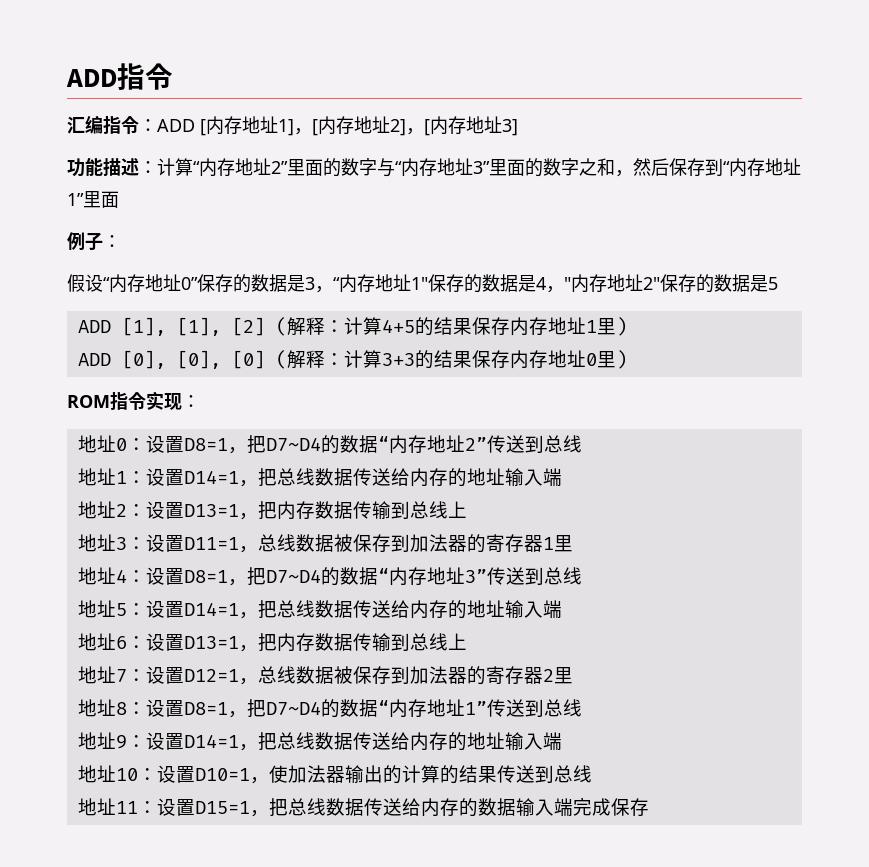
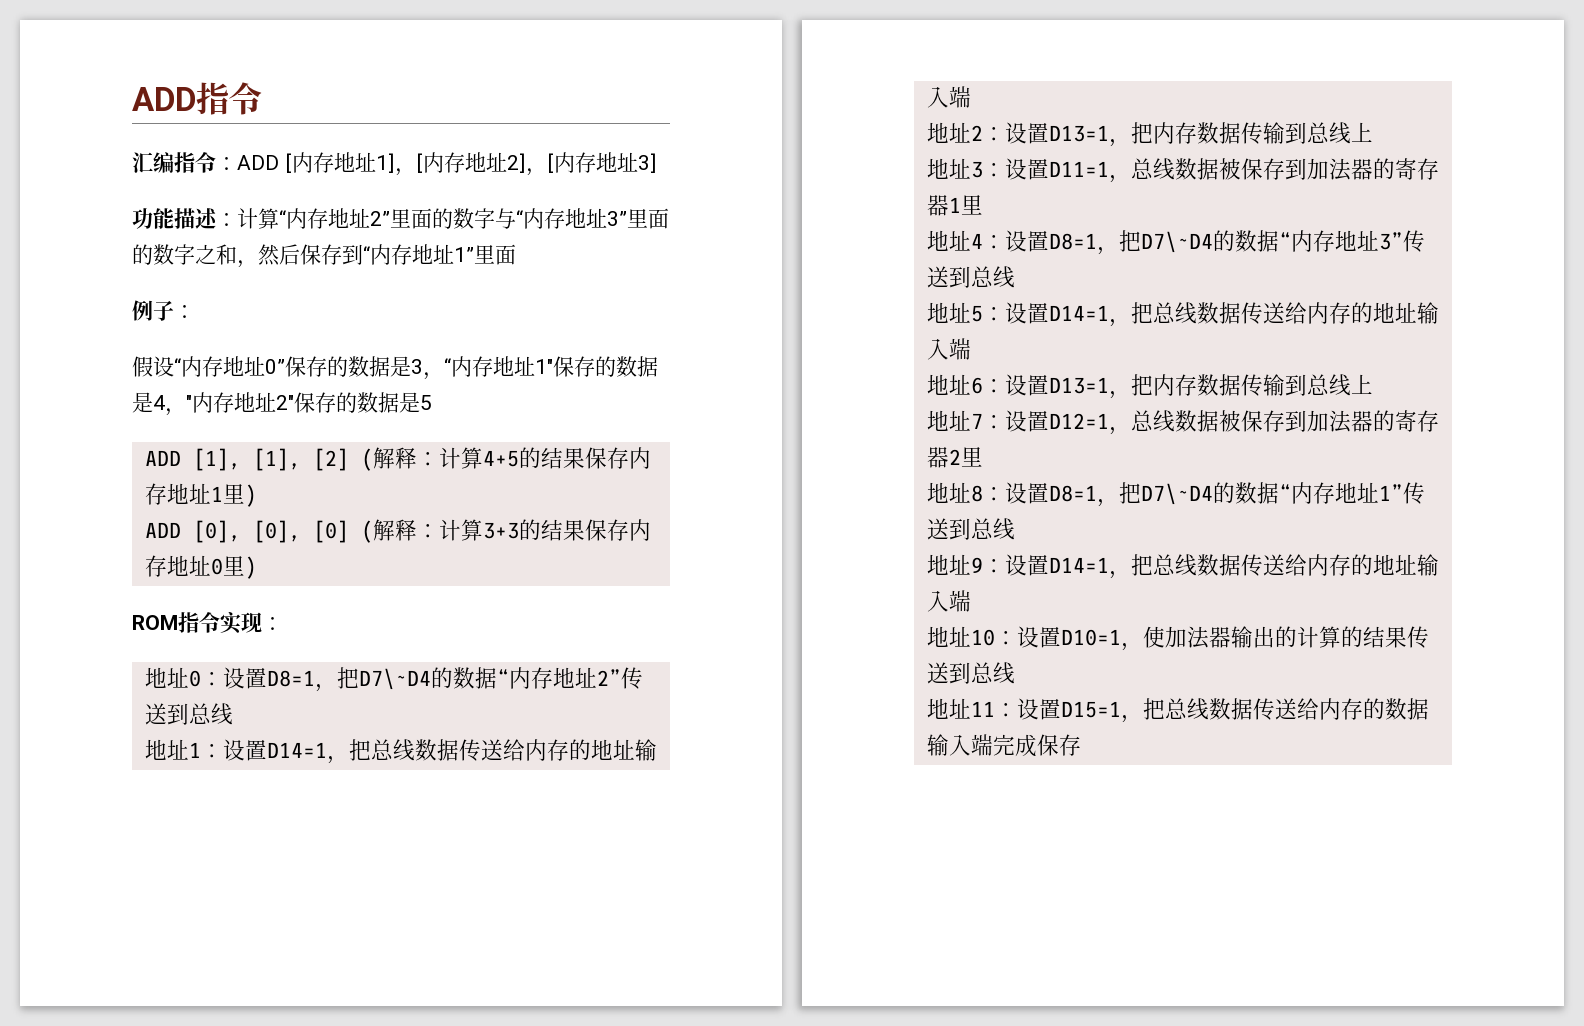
[265,437,321,451] D7~D4 -> [358,668,431,690] D7\~D4
[265,569,321,583] D7~D4 -> [1140,231,1213,253] D7\~D4
[265,701,321,715] D7~D4 -> [1140,483,1213,505] D7\~D4

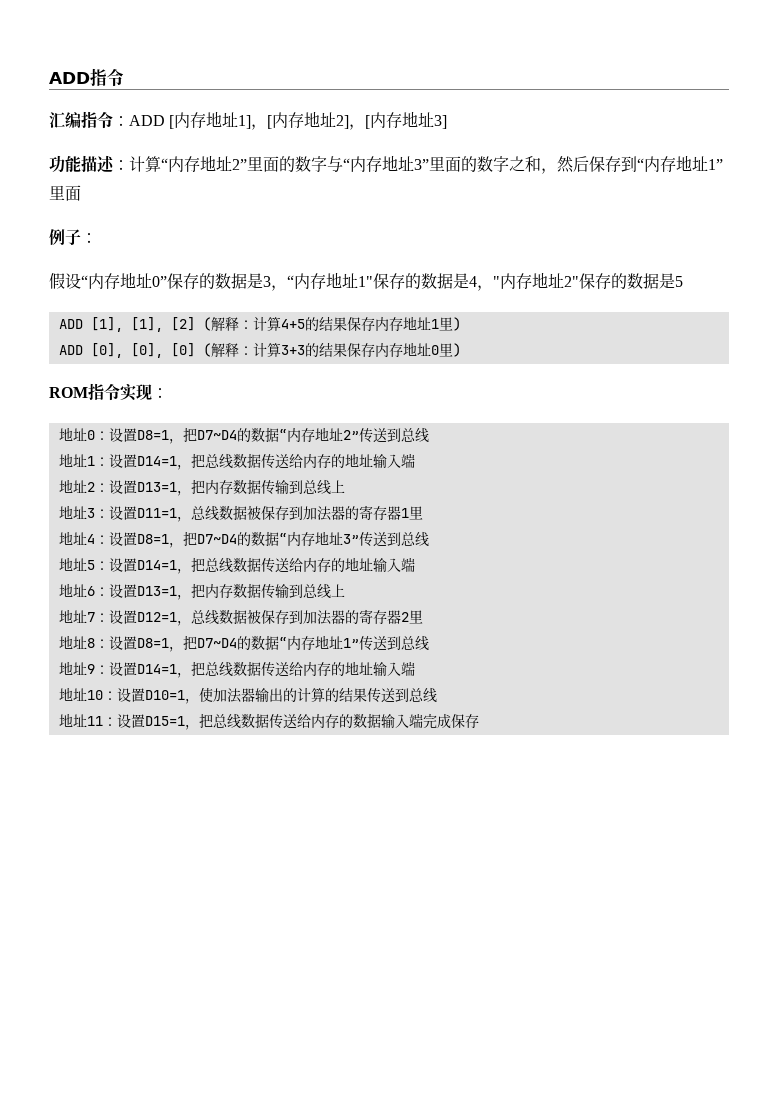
[358,668,431,690] D7\~D4 -> [196,430,237,440] D7~D4
[1140,231,1213,253] D7\~D4 -> [196,534,237,544] D7~D4
[1140,483,1213,505] D7\~D4 -> [196,638,237,648] D7~D4

